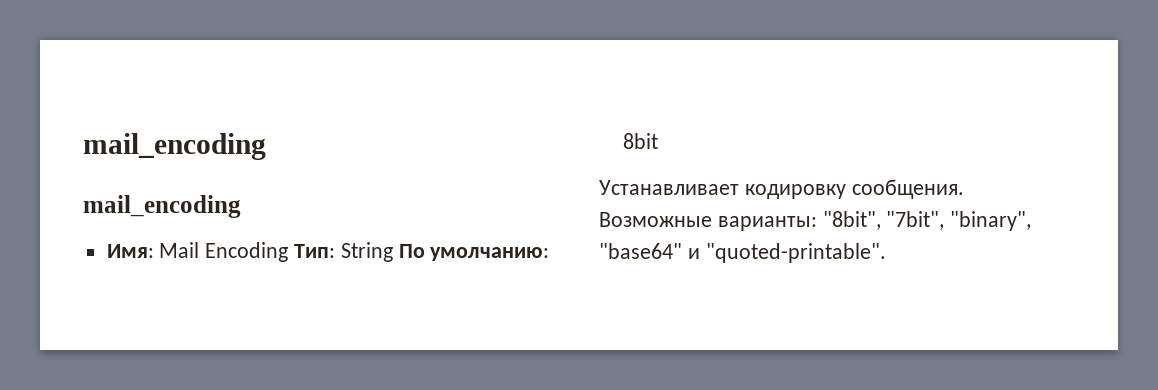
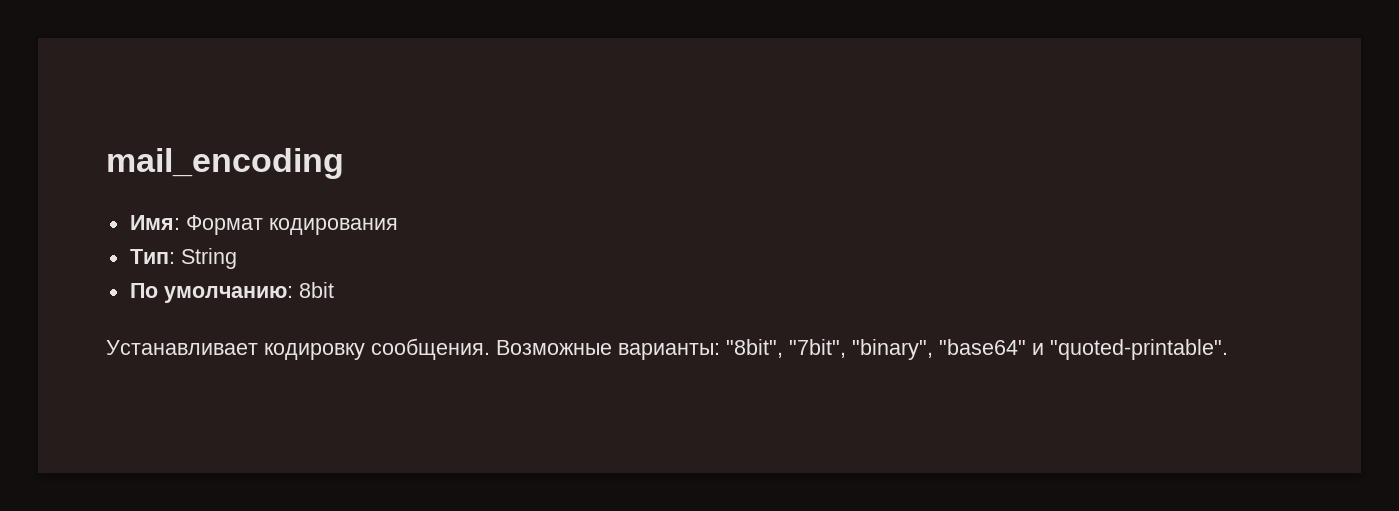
[83,133,266,160] [83,195,241,218] mail_encoding // mail_encoding -> [106,148,344,179] mail_encoding
[159,242,289,262] Mail Encoding -> [185,215,398,235] Формат кодирования //
(393, 252) none -> (237, 258) //

